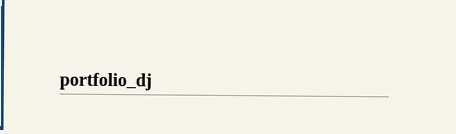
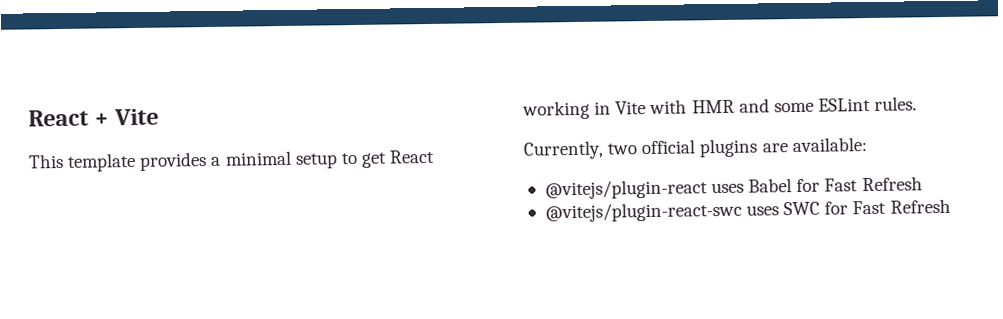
[59,72,152,91] portfolio_dj -> [28,108,159,127] [28,149,436,172] [522,96,918,120] [523,137,867,160] [544,176,923,200] [544,198,951,223] React + Vite // This template provides a minimal setup to get React working in Vite with HMR and some ESLint rules. // Currently, two official plugins are available: // @vitejs/plugin-react uses Babel for Fast Refresh // @vitejs/plugin-react-swc uses SWC for Fast Refresh

